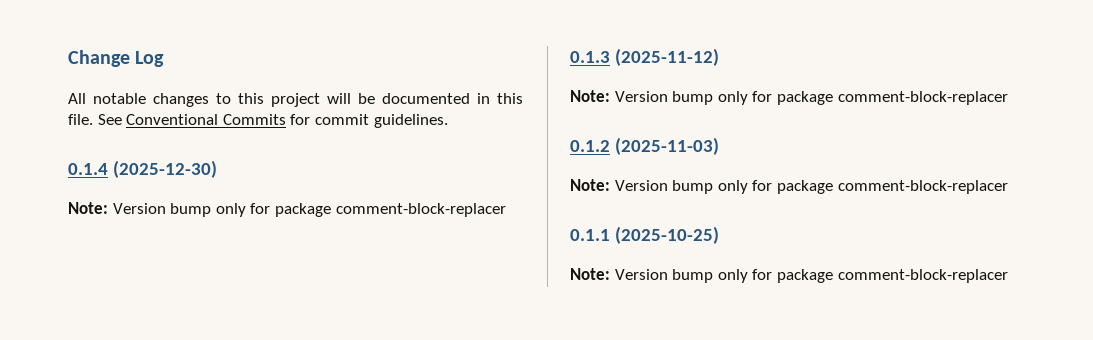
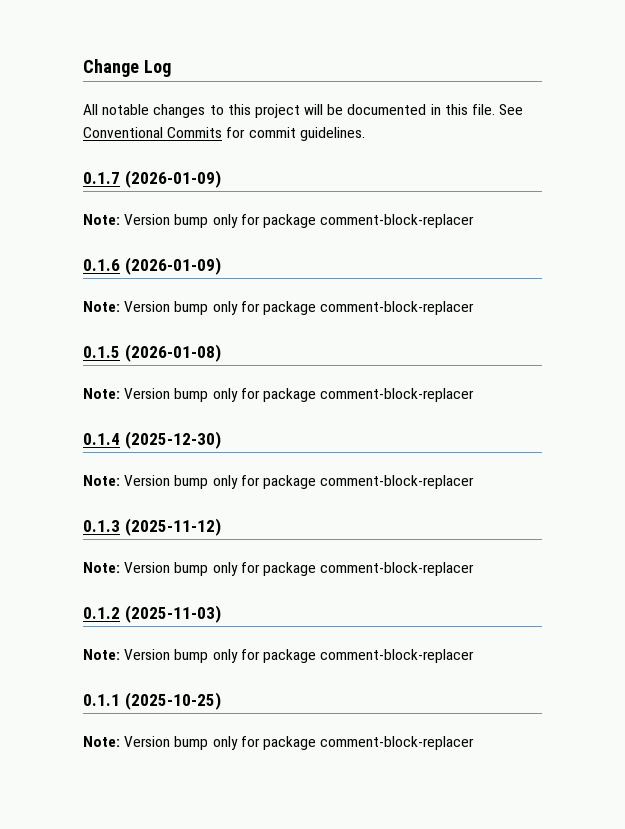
(448, 121) none -> [83,170,221,188] [83,214,475,228] [83,257,221,275] [83,301,475,315] [83,344,221,362] [83,388,475,402] // 0.1.7 (2026-01-09) // Note: Version bump only for package comment-block-replacer // 0.1.6 (2026-01-09) // Note: Version bump only for package comment-block-replacer // 0.1.5 (2026-01-08) // Note: Version bump only for package comment-block-replacer

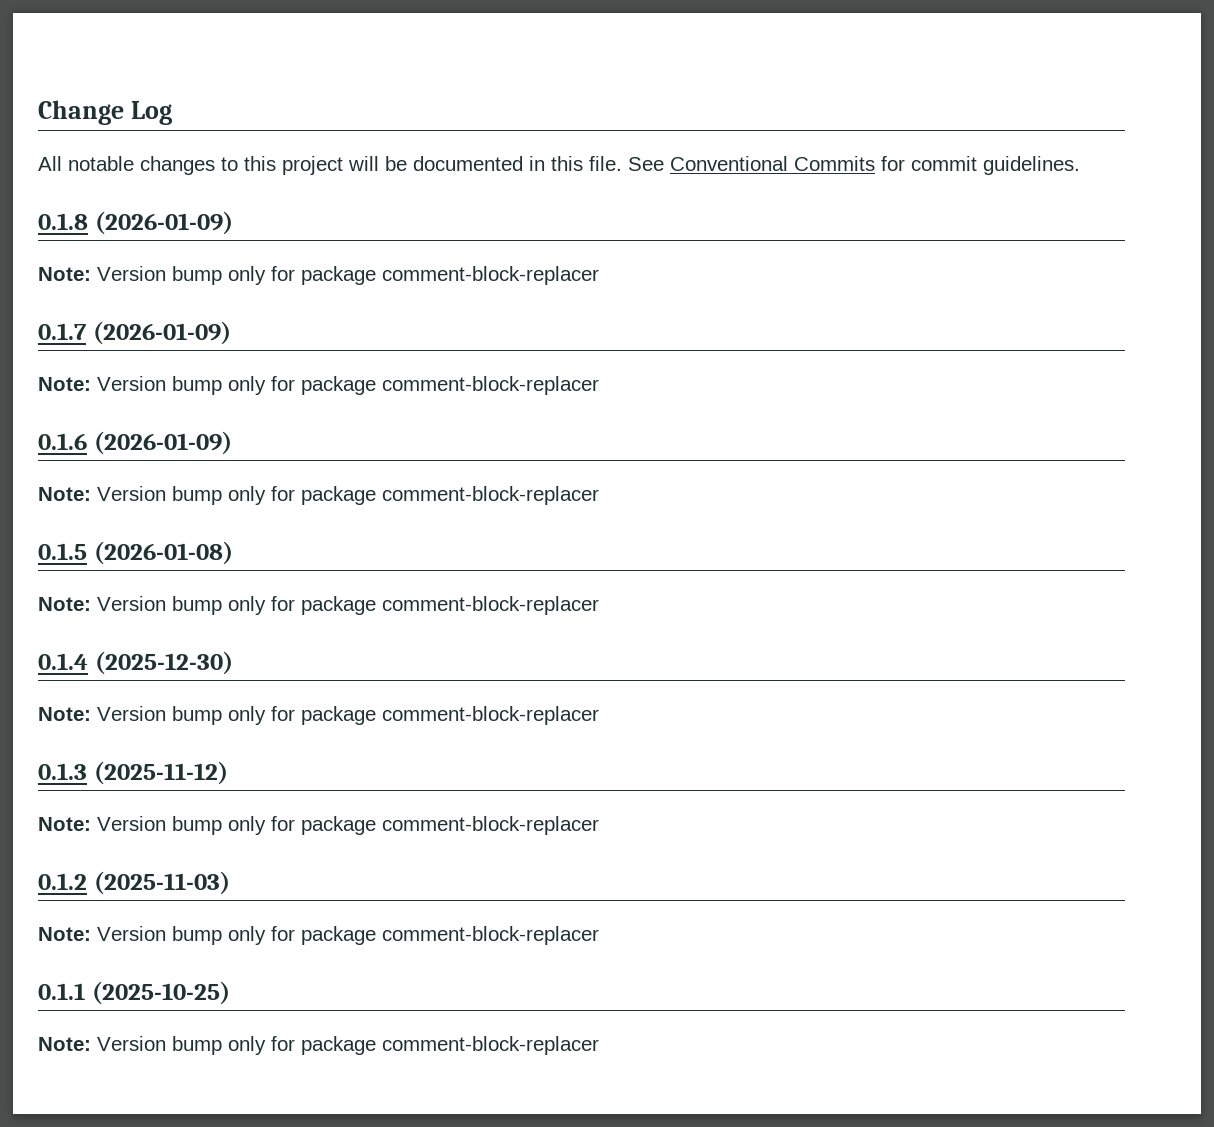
(365, 134) none -> [38,211,233,235] [38,266,599,285] // 0.1.8 (2026-01-09) // Note: Version bump only for package comment-block-replacer

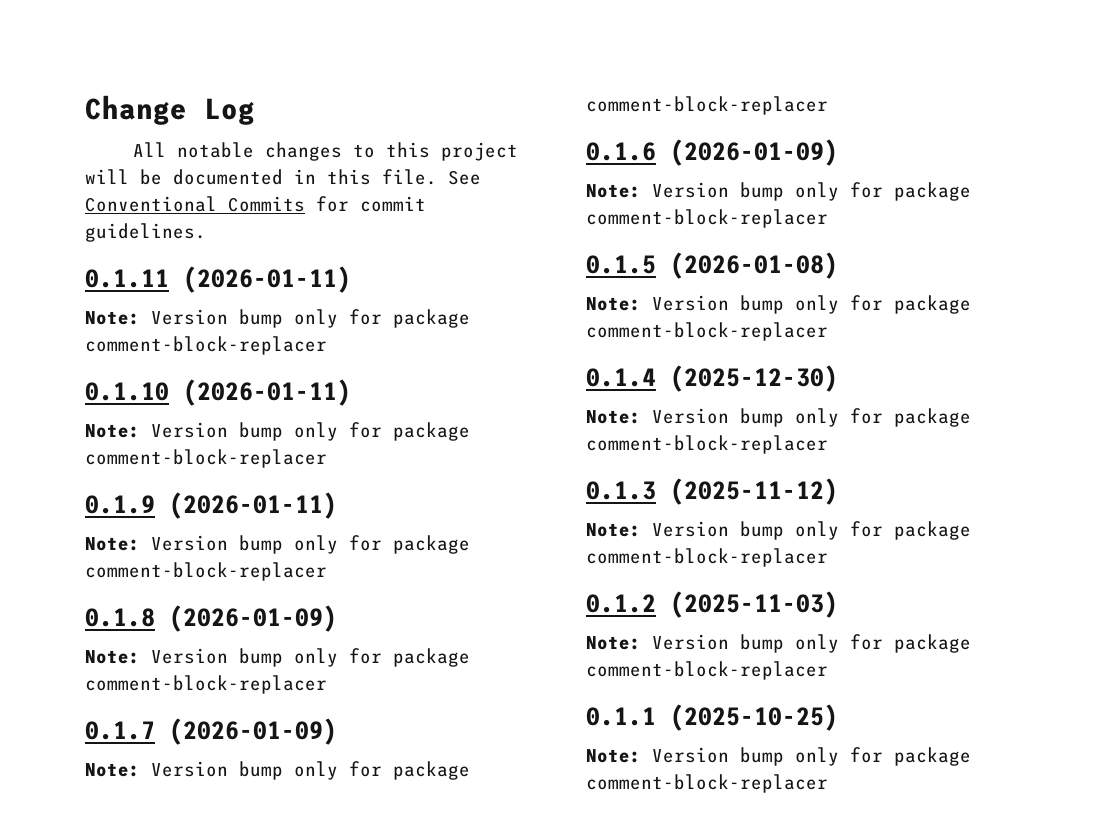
(1080, 165) none -> [85,266,351,293] [85,309,470,328] [85,336,327,355] [85,379,351,406] [85,422,470,441] [85,449,327,468] [85,492,337,519] [85,535,470,554] [85,562,327,581] // 0.1.11 (2026-01-11) // Note: Version bump only for package comment-block-replacer // 0.1.10 (2026-01-11) // Note: Version bump only for package comment-block-replacer // 0.1.9 (2026-01-11) // Note: Version bump only for package comment-block-replacer

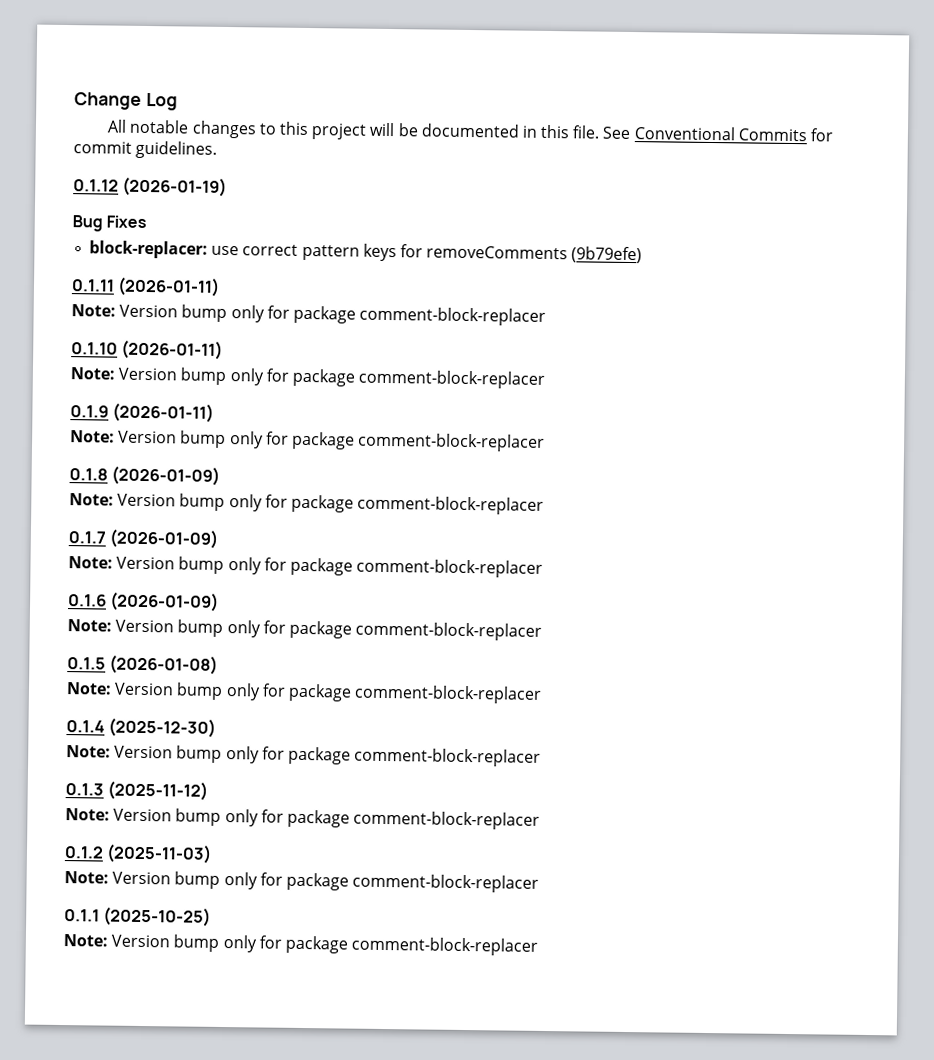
(206, 232) none -> [73,176,228,198] [72,215,148,232] [89,240,643,264] // 0.1.12 (2026-01-19) // Bug Fixes // block-replacer: use correct pattern keys for removeComments (9b79efe)

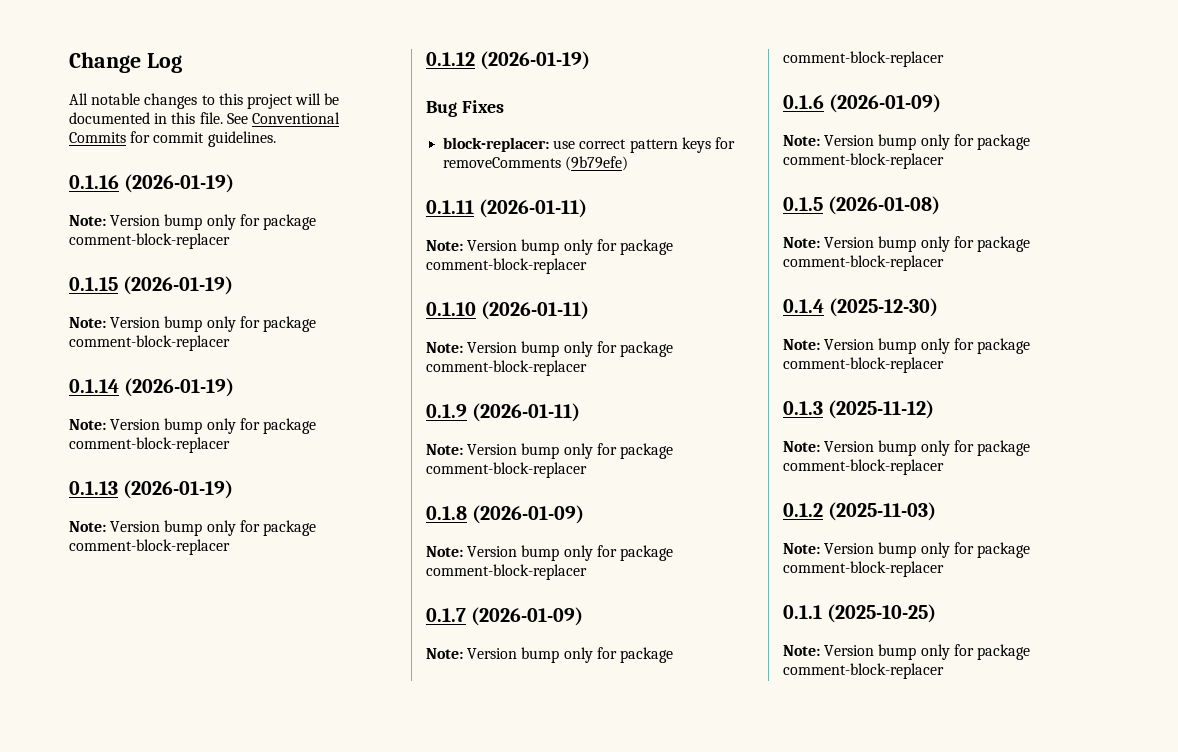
(218, 149) none -> [69,174,235,193] [69,214,316,230] [69,233,230,249] [69,276,234,295] [69,316,316,332] [69,335,230,351] [69,378,235,397] [69,418,316,434] [69,437,230,453] [69,480,234,499] [69,520,316,536] [69,539,230,555] // 0.1.16 (2026-01-19) // Note: Version bump only for package comment-block-replacer // 0.1.15 (2026-01-19) // Note: Version bump only for package comment-block-replacer // 0.1.14 (2026-01-19) // Note: Version bump only for package comment-block-replacer // 0.1.13 (2026-01-19) // Note: Version bump only for package comment-block-replacer

